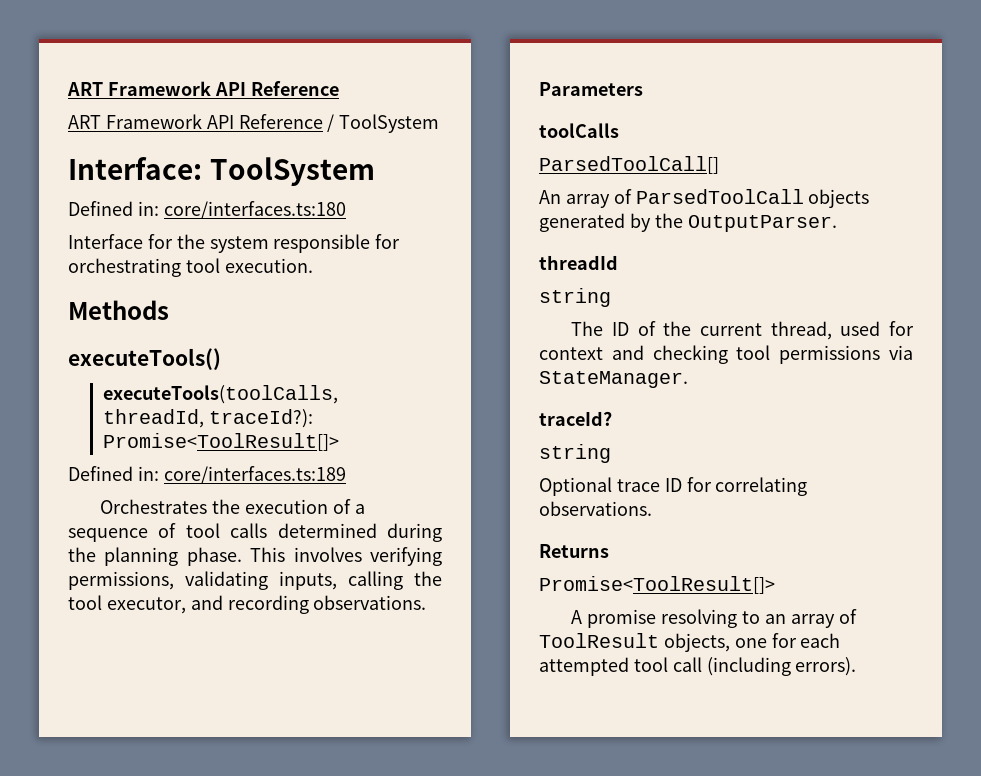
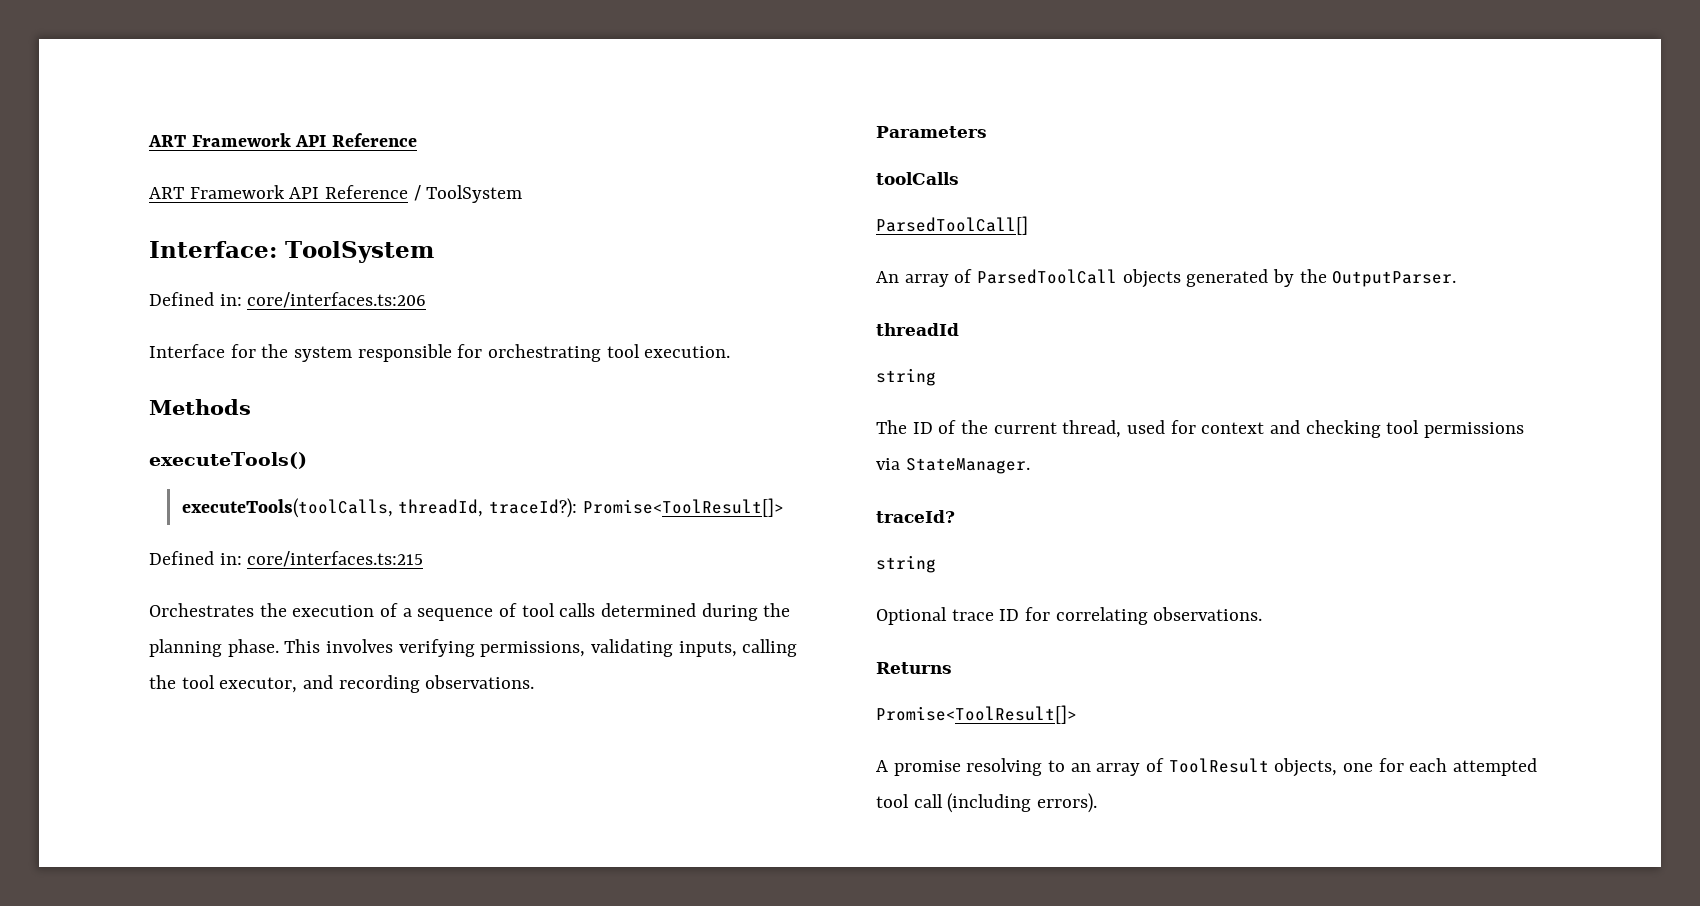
[163,201,346,219] core/interfaces.ts:180 -> [247,292,427,308] core/interfaces.ts:206
[163,466,346,484] core/interfaces.ts:189 -> [247,551,424,567] core/interfaces.ts:215

